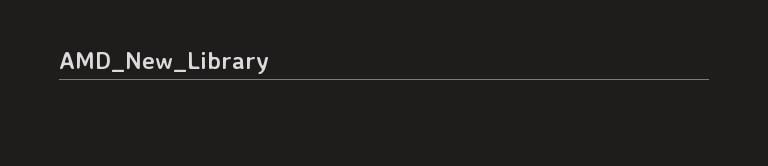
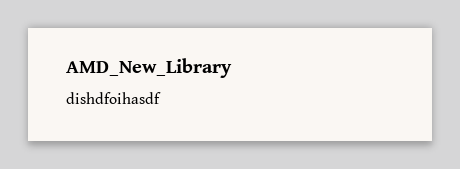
(269, 63) none -> [66,92,161,104] // dishdfoihasdf

